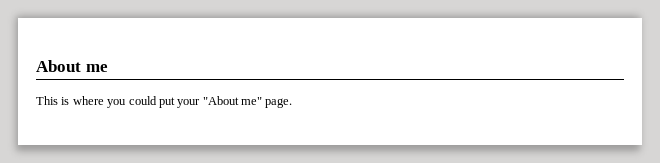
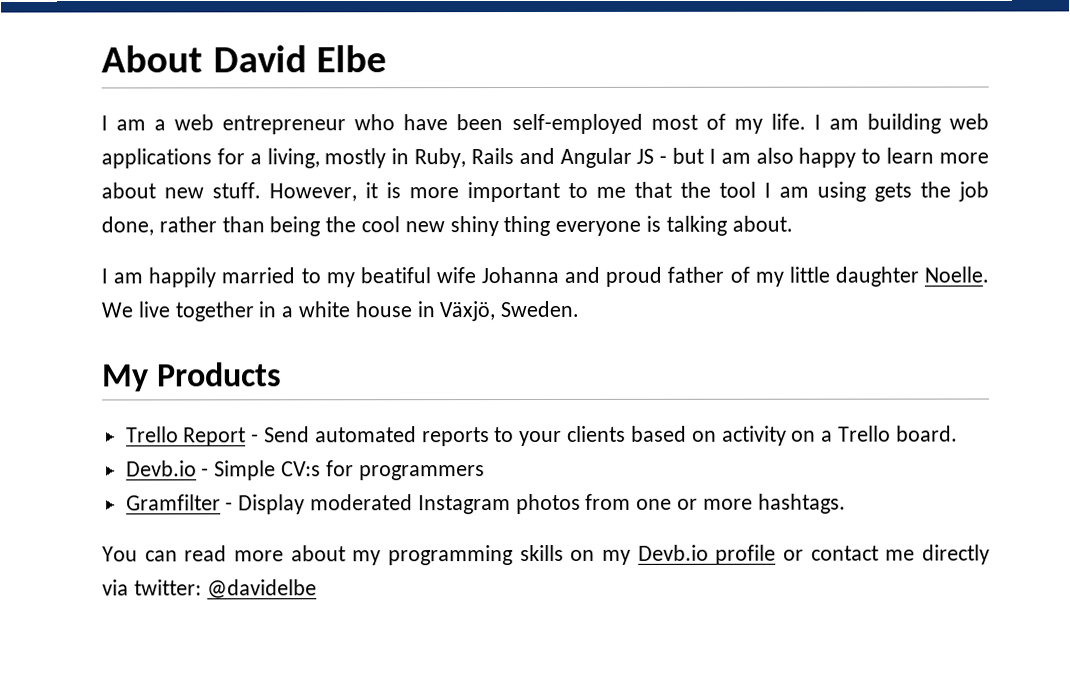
[85,64,108,72] [36,96,293,108] me // This is where you could put your "About me" page. -> [212,45,388,73] [101,113,989,135] [101,147,990,169] [101,181,989,203] [101,215,793,237] [101,266,989,288] [101,300,580,322] [102,362,283,392] [125,425,958,447] [125,460,485,481] [125,493,846,515] [102,544,990,566] [102,579,317,599] David Elbe // I am a web entrepreneur who have been self-employed most of my life. I am building web applications for a living, mostly in Ruby, Rails and Angular JS - but I am also happy to learn more about new stuff. However, it is more important to me that the tool I am using gets the job done, rather than being the cool new shiny thing everyone is talking about. // I am happily married to my beatiful wife Johanna and proud father of my little daughter Noelle. We live together in a white house in Växjö, Sweden. // My Products // Trello Report - Send automated reports to your clients based on activity on a Trello board. // Devb.io - Simple CV:s for programmers // Gramfilter - Display moderated Instagram photos from one or more hashtags. // You can read more about my programming skills on my Devb.io profile or contact me directly via twitter: @davidelbe

